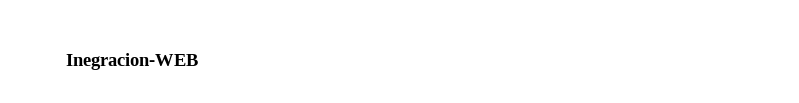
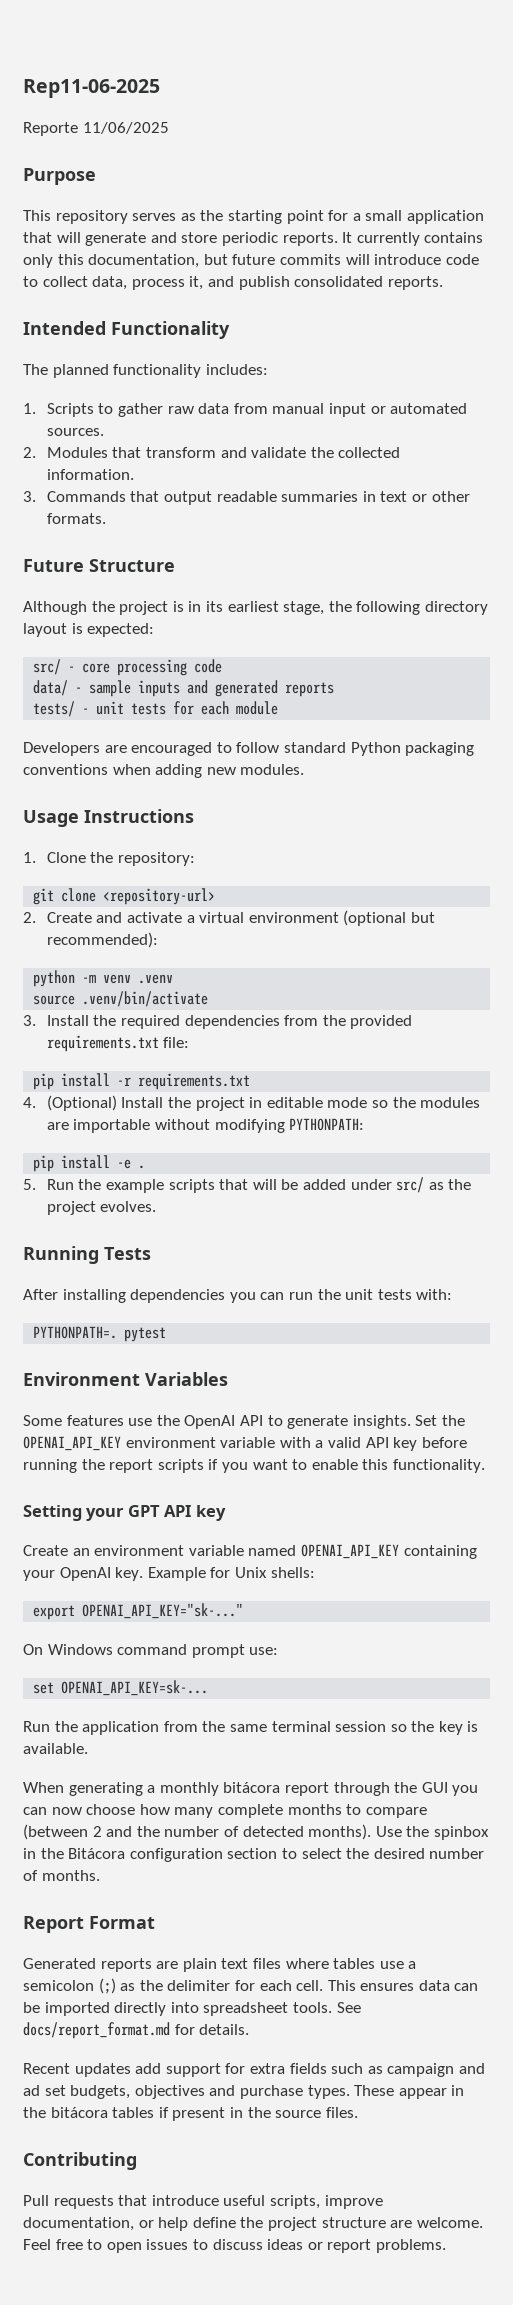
[66,53,198,70] Inegracion-WEB -> [23,79,160,98] [23,122,169,136] [23,168,96,185] [23,210,484,224] [23,232,484,246] [23,254,479,268] [23,276,443,290] [23,321,230,339] [23,364,268,378] [23,403,468,417] [46,428,104,436] [23,447,401,458] [46,469,134,480] [23,491,470,505] [46,513,106,524] [23,559,175,572] [23,601,488,615] [23,623,155,637] [33,659,223,676] [33,680,335,697] [33,701,279,717] [23,742,475,756] [23,764,305,778] [23,809,194,827] [23,852,196,866] [33,888,216,905] [23,910,435,926] [46,932,158,948] [33,970,174,987] [33,991,209,1007] [23,1015,413,1029] [46,1035,190,1052] [33,1073,251,1090] [23,1095,481,1111] [46,1118,365,1133] [33,1155,146,1172] [23,1177,472,1193] [46,1201,157,1215] [23,1246,151,1264] [23,1289,453,1303] [33,1326,167,1342] [23,1372,228,1386] [23,1415,465,1429] [23,1436,467,1451] [23,1459,485,1473] [23,1505,226,1521] [23,1544,477,1559] [23,1567,315,1581] [33,1603,244,1620] [23,1644,279,1658] [33,1680,209,1696] [23,1721,479,1735] [23,1743,88,1754] [23,1782,479,1796] [23,1804,427,1818] [23,1824,489,1840] [23,1848,485,1862] [23,1870,100,1881] [23,1916,155,1933] [23,1958,417,1972] [23,1978,479,1994] [23,2002,361,2016] [23,2022,250,2039] [23,2063,485,2077] [23,2085,465,2099] [23,2107,358,2121] [23,2152,137,2170] [23,2195,383,2209] [23,2217,483,2231] [23,2239,446,2253] Rep11-06-2025 // Reporte 11/06/2025 // Purpose // This repository serves as the starting point for a small application that will generate and store periodic reports. It currently contains only this documentation, but future commits will introduce code to collect data, process it, and publish consolidated reports. // Intended Functionality // The planned functionality includes: // 1. Scripts to gather raw data from manual input or automated sources. // 2. Modules that transform and validate the collected information. // 3. Commands that output readable summaries in text or other formats. // Future Structure // Although the project is in its earliest stage, the following directory layout is expected: // src/ - core processing code // data/ - sample inputs and generated reports // tests/ - unit tests for each module // Developers are encouraged to follow standard Python packaging conventions when adding new modules. // Usage Instructions // 1. Clone the repository: // git clone <repository-url> // 2. Create and activate a virtual environment (optional but recommended): // python -m venv .venv // source .venv/bin/activate // 3. Install the required dependencies from the provided requirements.txt file: // pip install -r requirements.txt // 4. (Optional) Install the project in editable mode so the modules are importable without modifying PYTHONPATH: // pip install -e . // 5. Run the example scripts that will be added under src/ as the project evolves. // Running Tests // After installing dependencies you can run the unit tests with: // PYTHONPATH=. pytest // Environment Variables // Some features use the OpenAI API to generate insights. Set the OPENAI_API_KEY environment variable with a valid API key before running the report scripts if you want to enable this functionality. // Setting your GPT API key // Create an environment variable named OPENAI_API_KEY containing your OpenAI key. Example for Unix shells: // export OPENAI_API_KEY="sk-..." // On Windows command prompt use: // set OPENAI_API_KEY=sk-... // Run the application from the same terminal session so the key is available. // When generating a monthly bitácora report through the GUI you can now choose how many complete months to compare (between 2 and the number of detected months). Use the spinbox in the Bitácora configuration section to select the desired number of months. // Report Format // Generated reports are plain text files where tables use a semicolon (;) as the delimiter for each cell. This ensures data can be imported directly into spreadsheet tools. See docs/report_format.md for details. // Recent updates add support for extra fields such as campaign and ad set budgets, objectives and purchase types. These appear in the bitácora tables if present in the source files. // Contributing // Pull requests that introduce useful scripts, improve documentation, or help define the project structure are welcome. Feel free to open issues to discuss ideas or report problems.

